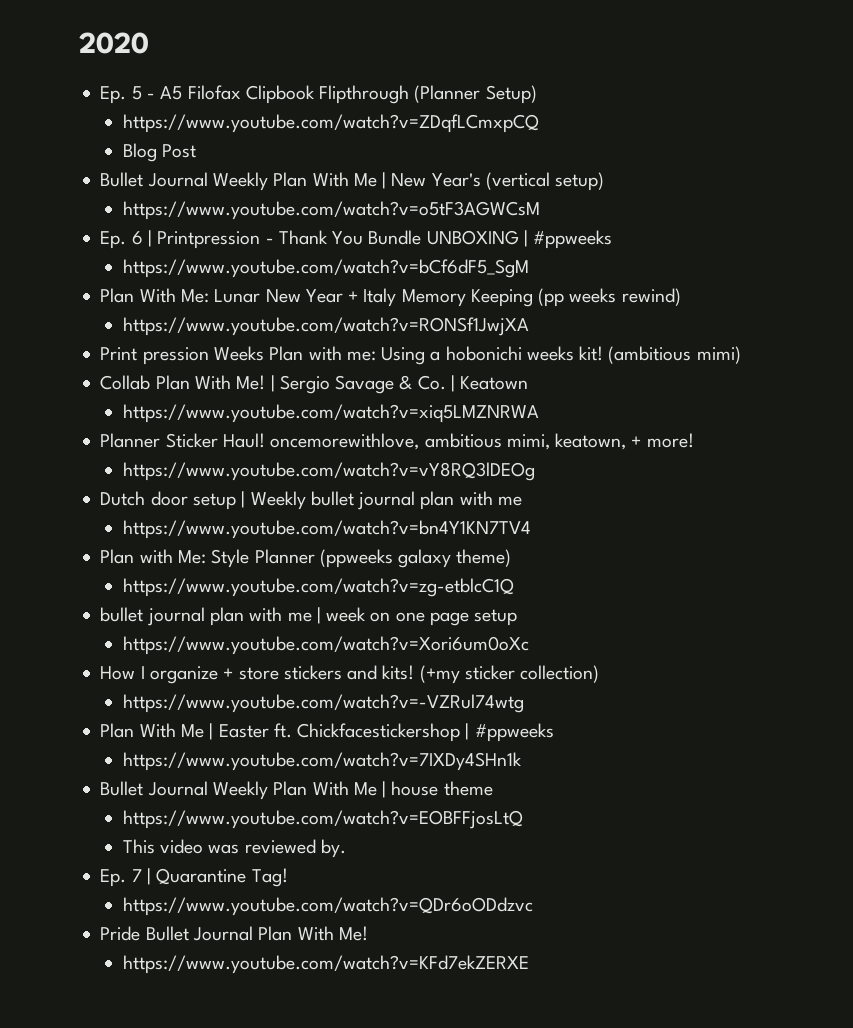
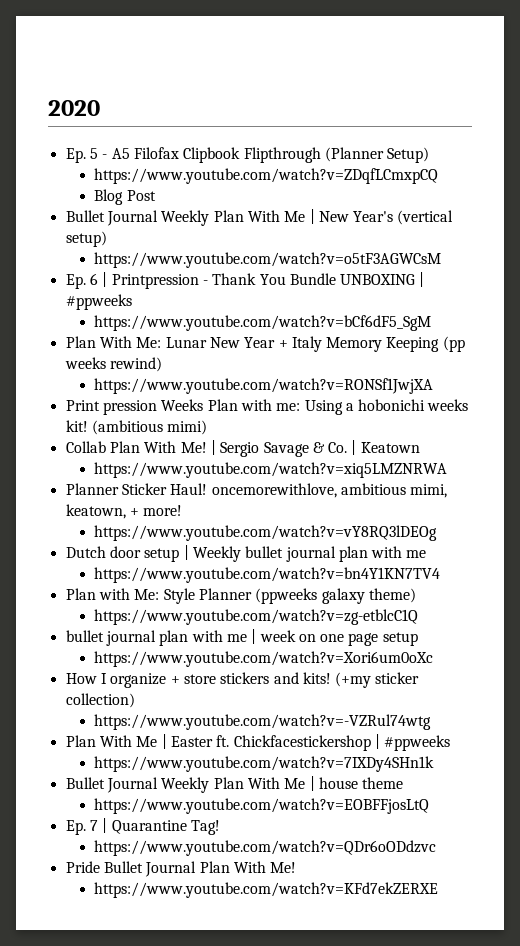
[122,839,346,858] // This video was reviewed by. -> (430, 806) none

